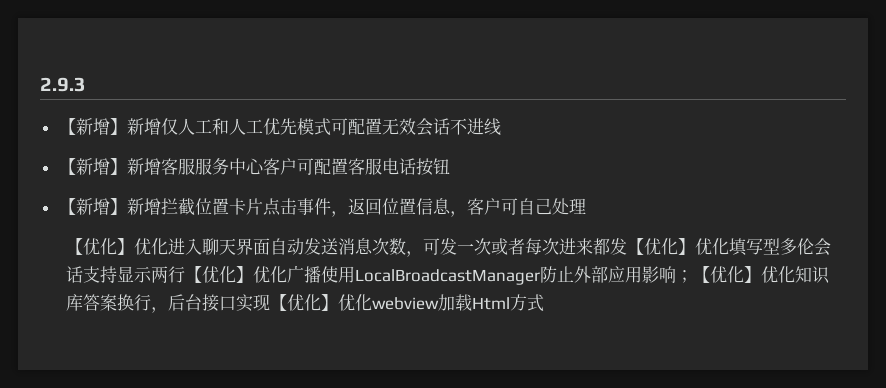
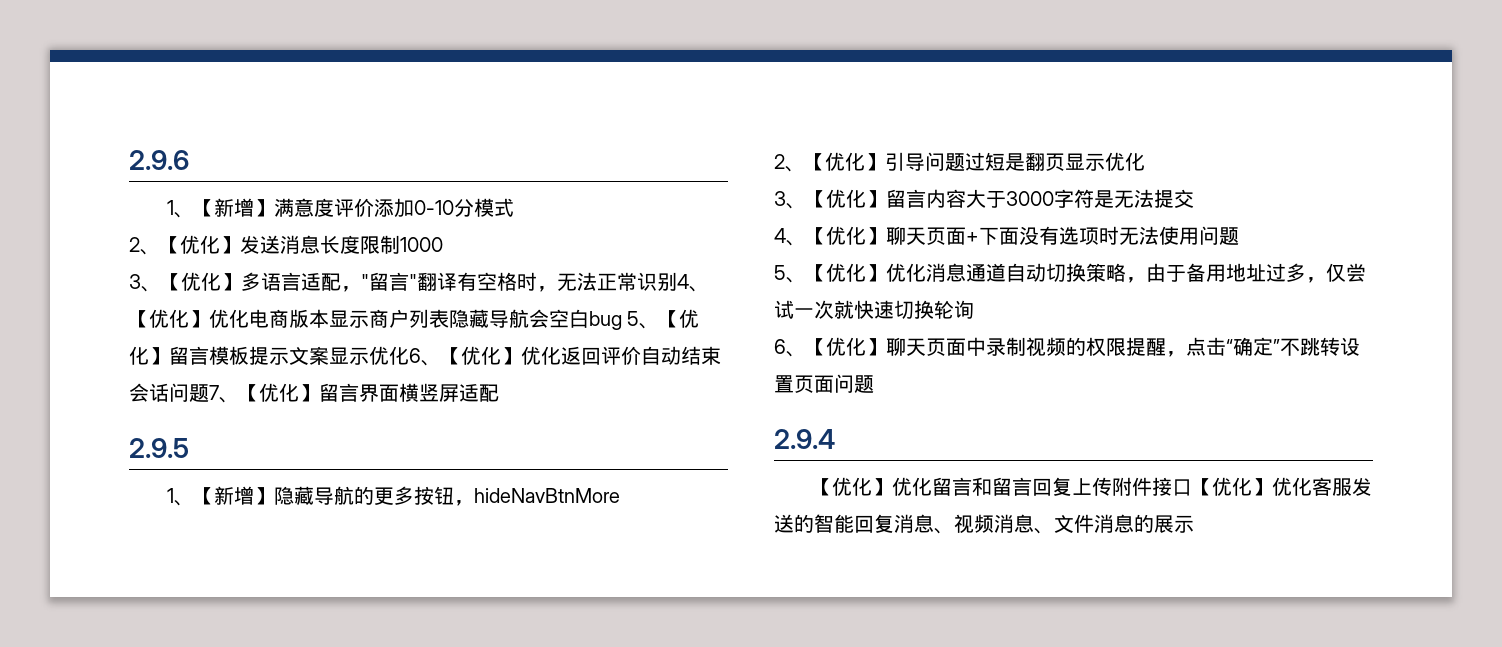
[40,77,86,92] [58,118,501,136] [58,158,450,176] [58,198,586,217] [66,238,832,257] [66,265,831,285] [66,294,545,313] 2.9.3 // 【新增】新增仅人工和人工优先模式可配置无效会话不进线 // 【新增】新增客服服务中心客户可配置客服电话按钮 // 【新增】新增拦截位置卡片点击事件，返回位置信息，客户可自己处理 // 【优化】优化进入聊天界面自动发送消息次数，可发一次或者每次进来都发【优化】优化填写型多伦会话支持显示两行【优化】优化广播使用LocalBroadcastManager防止外部应用影响；【优化】优化知识库答案换行，后台接口实现【优化】优化webview加载Html方式 -> [129,150,189,170] [167,198,515,218] [129,235,443,255] [129,272,709,292] [129,309,700,330] [129,346,721,366] [129,383,499,403] [129,438,189,458] [167,486,621,506] [774,152,1145,172] [774,189,1194,209] [774,226,1239,246] [774,263,1366,283] [774,300,974,319] [774,337,1360,357] [774,374,874,393] [774,429,835,449] [812,477,1373,496] [774,514,1194,534] 2.9.6 // 1、【新增】满意度评价添加0-10分模式 // 2、【优化】发送消息长度限制1000 // 3、【优化】多语言适配，"留言"翻译有空格时，无法正常识别4、【优化】优化电商版本显示商户列表隐藏导航会空白bug 5、【优化】留言模板提示文案显示优化6、【优化】优化返回评价自动结束会话问题7、【优化】留言界面横竖屏适配 // 2.9.5 // 1、【新增】隐藏导航的更多按钮，hideNavBtnMore // 2、【优化】引导问题过短是翻页显示优化 // 3、【优化】留言内容大于3000字符是无法提交 // 4、【优化】聊天页面+下面没有选项时无法使用问题 // 5、【优化】优化消息通道自动切换策略，由于备用地址过多，仅尝试一次就快速切换轮询 // 6、【优化】聊天页面中录制视频的权限提醒，点击“确定”不跳转设置页面问题 // 2.9.4 // 【优化】优化留言和留言回复上传附件接口【优化】优化客服发送的智能回复消息、视频消息、文件消息的展示

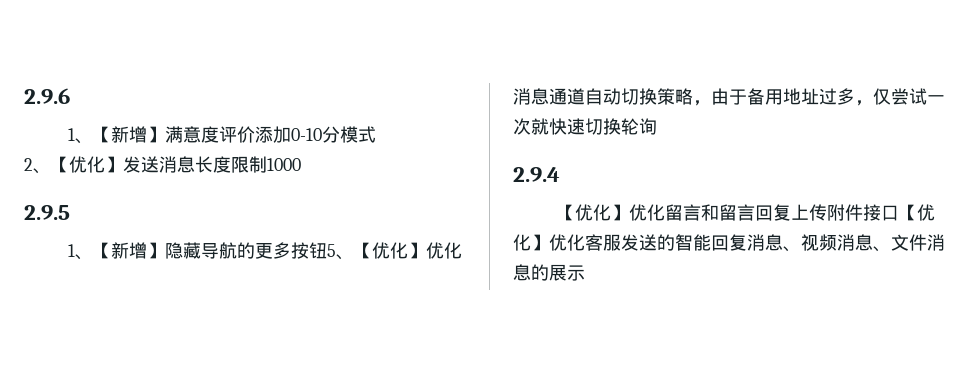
[129,272,709,292] [129,309,700,330] [129,346,721,366] [129,383,499,403] // 3、【优化】多语言适配，"留言"翻译有空格时，无法正常识别4、【优化】优化电商版本显示商户列表隐藏导航会空白bug 5、【优化】留言模板提示文案显示优化6、【优化】优化返回评价自动结束会话问题7、【优化】留言界面横竖屏适配 -> (301, 164) none
[454,488,621,506] [774,152,1145,172] [774,189,1194,209] [774,226,1239,246] ，hideNavBtnMore // 2、【优化】引导问题过短是翻页显示优化 // 3、【优化】留言内容大于3000字符是无法提交 // 4、【优化】聊天页面+下面没有选项时无法使用问题 // -> (327, 250) none
[774,337,1360,357] [774,374,874,393] // 6、【优化】聊天页面中录制视频的权限提醒，点击“确定”不跳转设置页面问题 -> (657, 126) none

